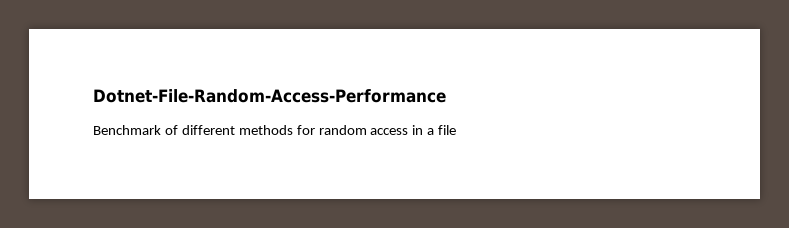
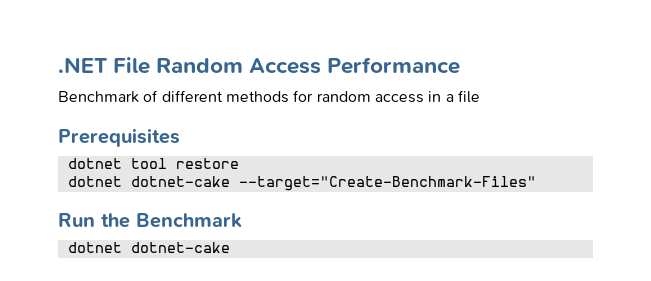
[93,89,446,103] Dotnet-File-Random-Access-Performance -> [58,57,461,74] .NET File Random Access Performance
(457, 130) none -> [58,128,180,147] [67,158,239,169] [67,176,536,191] [58,213,242,228] [67,242,230,253] // Prerequisites // dotnet tool restore // dotnet dotnet-cake --target="Create-Benchmark-Files" // Run the Benchmark // dotnet dotnet-cake

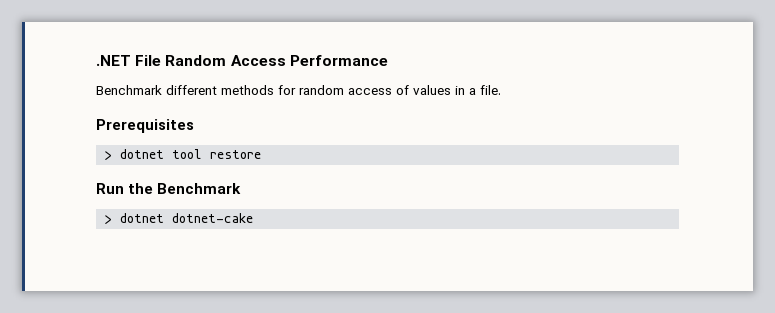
[143,90,159,102] of -> (162, 90) none
(424, 98) none -> [396,85,451,95] of values
[457,90,480,103] file -> [480,85,501,95] file.
(180, 137) none -> [104,151,113,160] >
[67,176,536,191] // dotnet dotnet-cake --target="Create-Benchmark-Files" -> (262, 154) none
(242, 220) none -> [104,215,113,224] >

